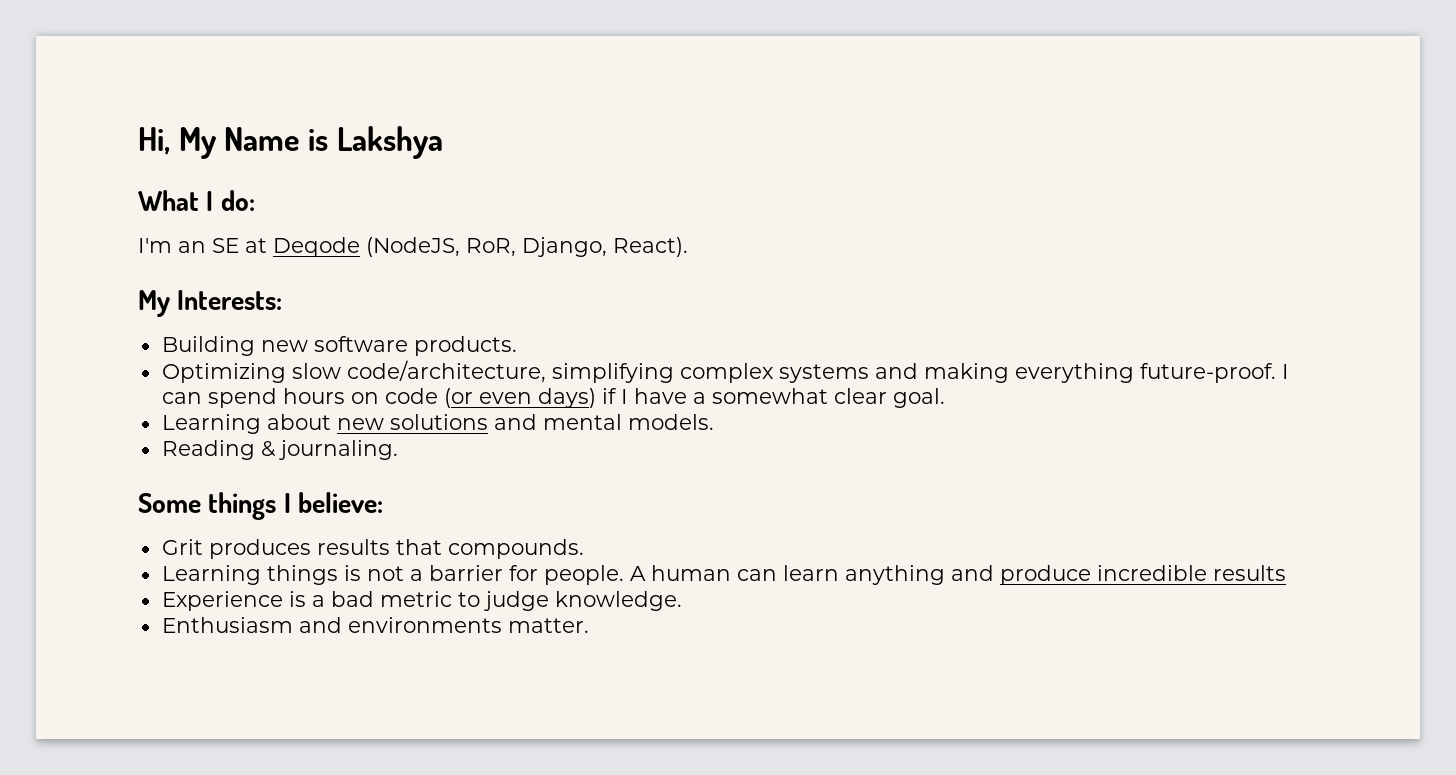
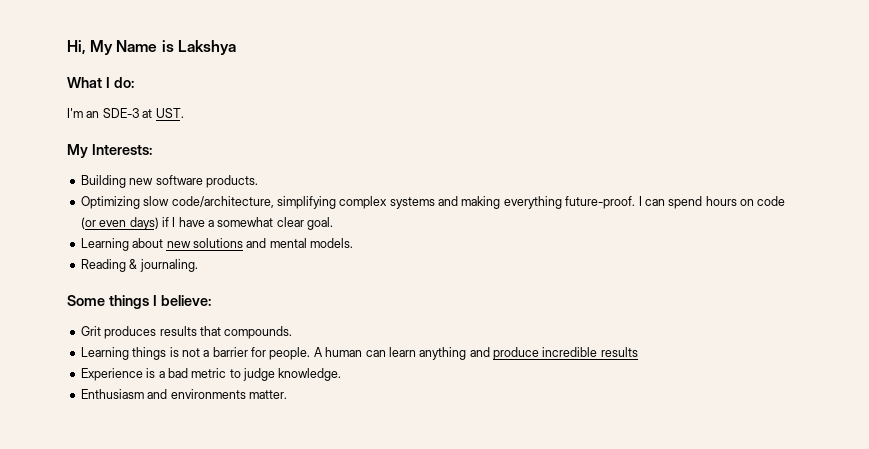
[212,237,688,257] SE at Deqode (NodeJS, RoR, Django, React). -> [102,108,184,118] SDE-3 at UST.

